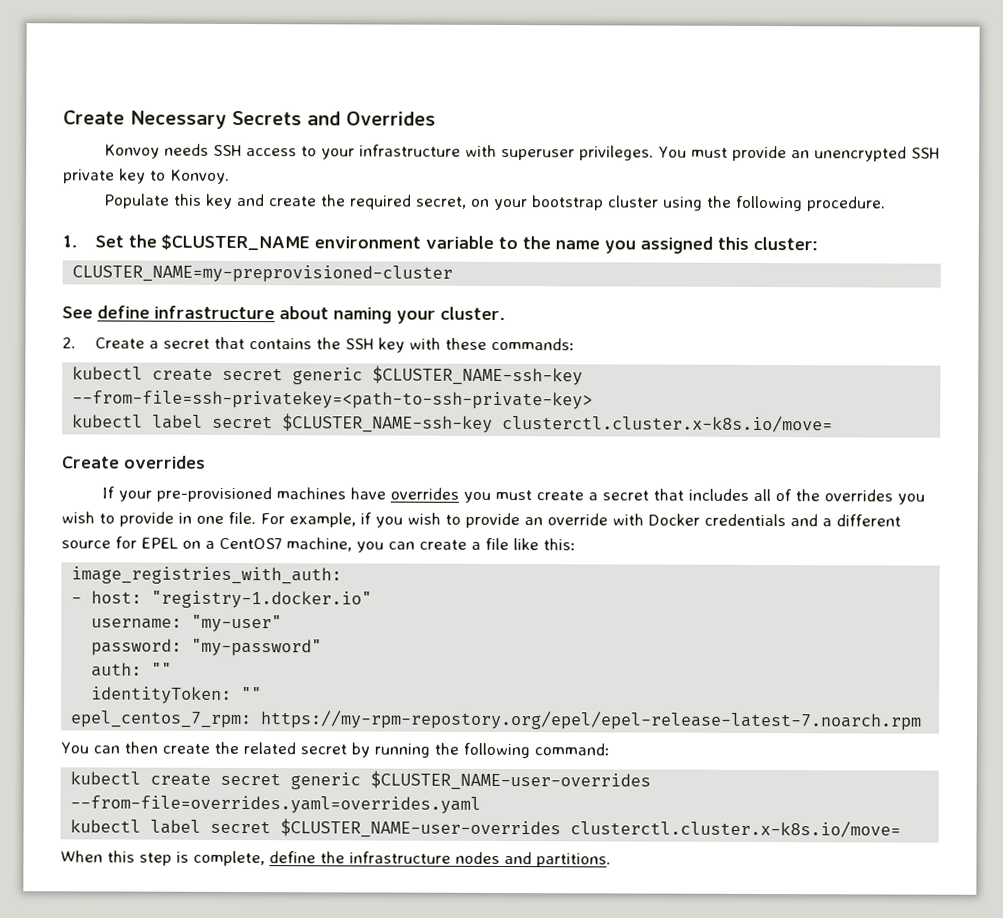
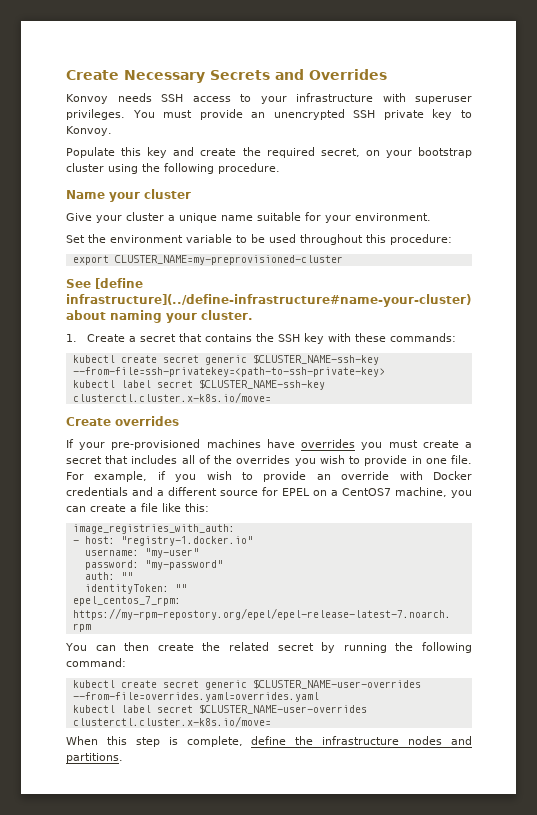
[62,235,77,248] 1. -> [66,189,191,202] [66,212,431,223] Name your cluster // Give your cluster a unique name suitable for your environment. //
[160,234,310,251] $CLUSTER_NAME -> (106, 238) none
[521,236,818,254] the name you assigned this cluster: // -> [251,234,452,245] [72,255,109,265] be used throughout this procedure: // export
[97,305,275,320] define infrastructure -> [95,278,143,289] [66,294,471,307] [define infrastructure](../define-infrastructure#name-your-cluster)
[62,337,76,349] 2. -> [66,334,77,342] 1.

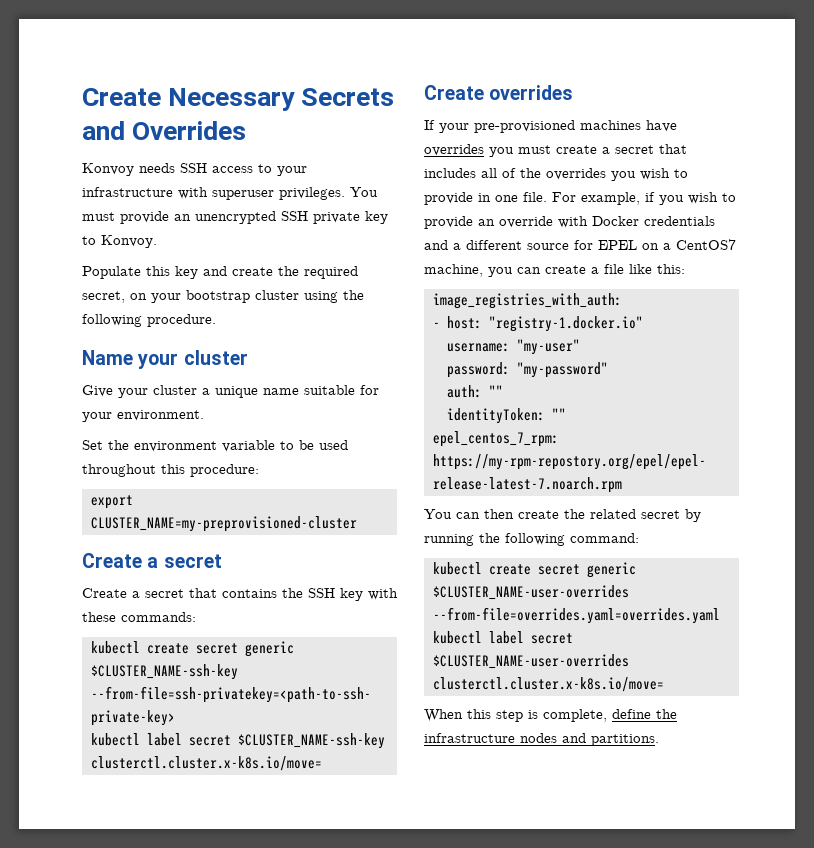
[66,278,143,289] [66,294,471,307] [66,310,253,323] [66,334,77,342] See [define infrastructure](../define-infrastructure#name-your-cluster) about naming your cluster. // 1. -> [82,553,222,568] Create a secret //

